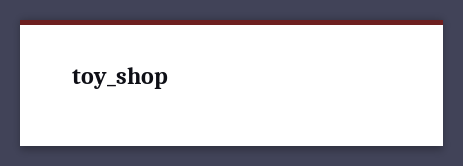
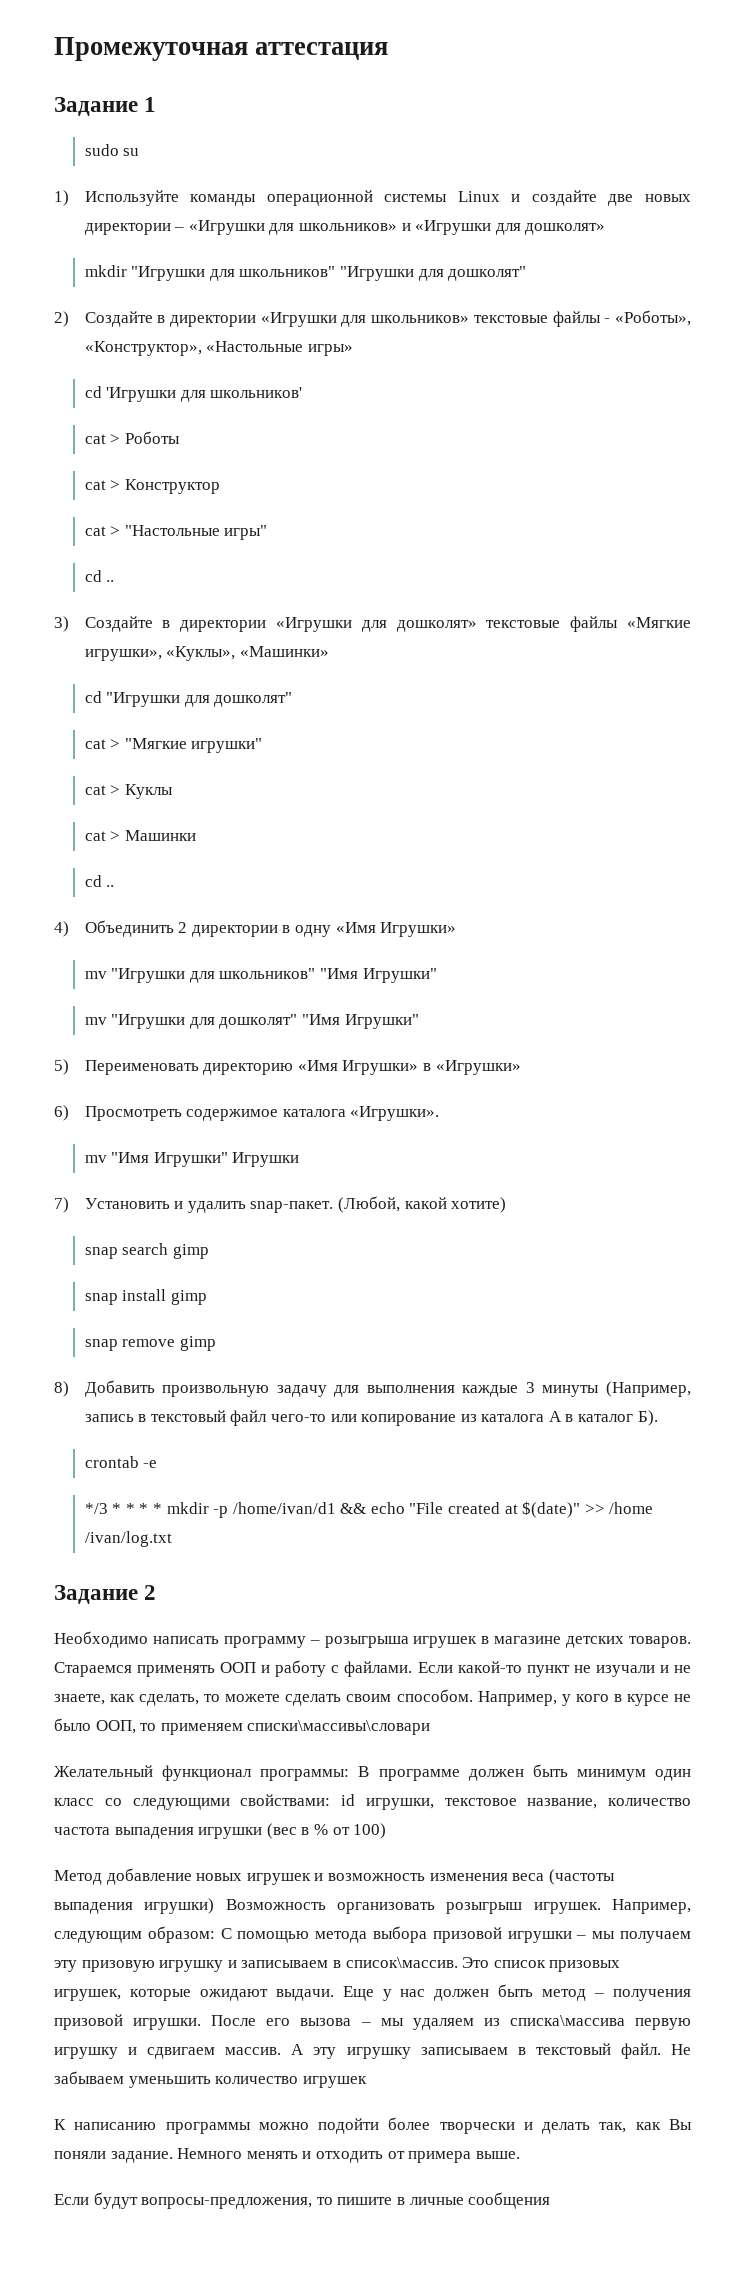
[72,67,168,89] toy_shop -> [54,37,389,61] [54,97,157,116] [84,144,140,156] [54,190,691,206] [84,220,606,235] [84,265,527,281] [54,310,692,327] [84,341,353,356] [84,386,303,402] [84,431,180,444] [84,479,220,494] [84,525,268,540] [84,570,115,582] [54,616,691,632] [84,646,329,661] [84,691,293,707] [84,738,263,753] [84,784,173,799] [84,830,196,841] [84,875,115,887] [54,920,457,937] [84,968,437,983] [84,1014,419,1029] [54,1059,521,1075] [54,1105,440,1121] [84,1152,300,1167] [54,1196,507,1213] [84,1243,209,1259] [84,1289,207,1305] [84,1336,216,1351] [54,1380,692,1397] [84,1410,658,1426] [84,1456,158,1468] [84,1501,654,1518] [84,1531,172,1547] [54,1585,157,1604] [54,1631,691,1648] [54,1660,692,1677] [54,1689,692,1706] [54,1718,431,1735] [54,1764,691,1781] [54,1794,691,1810] [54,1823,387,1839] [54,1868,615,1885] [54,1898,691,1914] [54,1926,691,1943] [54,1957,621,1972] [54,1984,692,2001] [54,2014,692,2030] [54,2043,691,2059] [54,2071,367,2088] [54,2117,692,2134] [54,2148,520,2163] [54,2192,551,2209] Промежуточная аттестация // Задание 1 // sudo su // 1) Используйте команды операционной системы Linux и создайте две новых директории – «Игрушки для школьников» и «Игрушки для дошколят» // mkdir "Игрушки для школьников" "Игрушки для дошколят" // 2) Создайте в директории «Игрушки для школьников» текстовые файлы - «Роботы», «Конструктор», «Настольные игры» // cd 'Игрушки для школьников' // cat > Роботы // cat > Конструктор // cat > "Настольные игры" // cd .. // 3) Создайте в директории «Игрушки для дошколят» текстовые файлы «Мягкие игрушки», «Куклы», «Машинки» // cd "Игрушки для дошколят" // cat > "Мягкие игрушки" // cat > Куклы // cat > Машинки // cd .. // 4) Объединить 2 директории в одну «Имя Игрушки» // mv "Игрушки для школьников" "Имя Игрушки" // mv "Игрушки для дошколят" "Имя Игрушки" // 5) Переименовать директорию «Имя Игрушки» в «Игрушки» // 6) Просмотреть содержимое каталога «Игрушки». // mv "Имя Игрушки" Игрушки // 7) Установить и удалить snap-пакет. (Любой, какой хотите) // snap search gimp // snap install gimp // snap remove gimp // 8) Добавить произвольную задачу для выполнения каждые 3 минуты (Например, запись в текстовый файл чего-то или копирование из каталога А в каталог Б). // crontab -e // */3 * * * * mkdir -p /home/ivan/d1 && echo "File created at $(date)" >> /home /ivan/log.txt // Задание 2 // Необходимо написать программу – розыгрыша игрушек в магазине детских товаров. Стараемся применять ООП и работу с файлами. Если какой-то пункт не изучали и не знаете, как сделать, то можете сделать своим способом. Например, у кого в курсе не было ООП, то применяем списки\массивы\словари // Желательный функционал программы: В программе должен быть минимум один класс со следующими свойствами: id игрушки, текстовое название, количество частота выпадения игрушки (вес в % от 100) // Метод добавление новых игрушек и возможность изменения веса (частоты выпадения игрушки) Возможность организовать розыгрыш игрушек. Например, следующим образом: С помощью метода выбора призовой игрушки – мы получаем эту призовую игрушку и записываем в список\массив. Это список призовых игрушек, которые ожидают выдачи. Еще у нас должен быть метод – получения призовой игрушки. После его вызова – мы удаляем из списка\массива первую игрушку и сдвигаем массив. А эту игрушку записываем в текстовый файл. Не забываем уменьшить количество игрушек // К написанию программы можно подойти более творчески и делать так, как Вы поняли задание. Немного менять и отходить от примера выше. // Если будут вопросы-предложения, то пишите в личные сообщения

